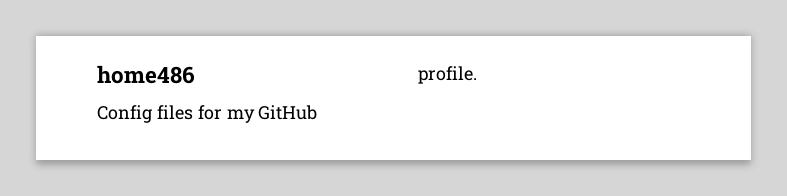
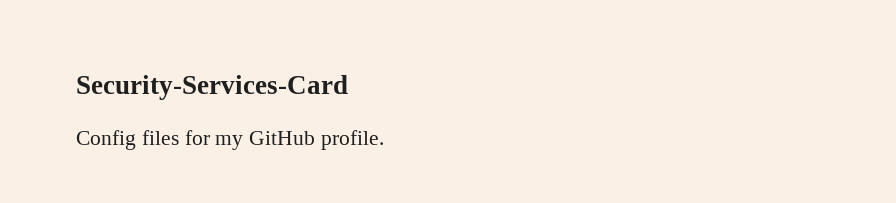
[97,65,195,84] home486 -> [76,75,348,100] Security-Services-Card

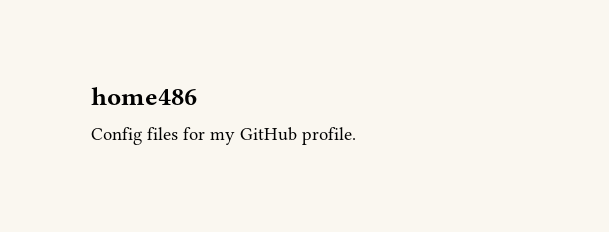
[76,75,348,100] Security-Services-Card -> [91,87,197,105] home486

